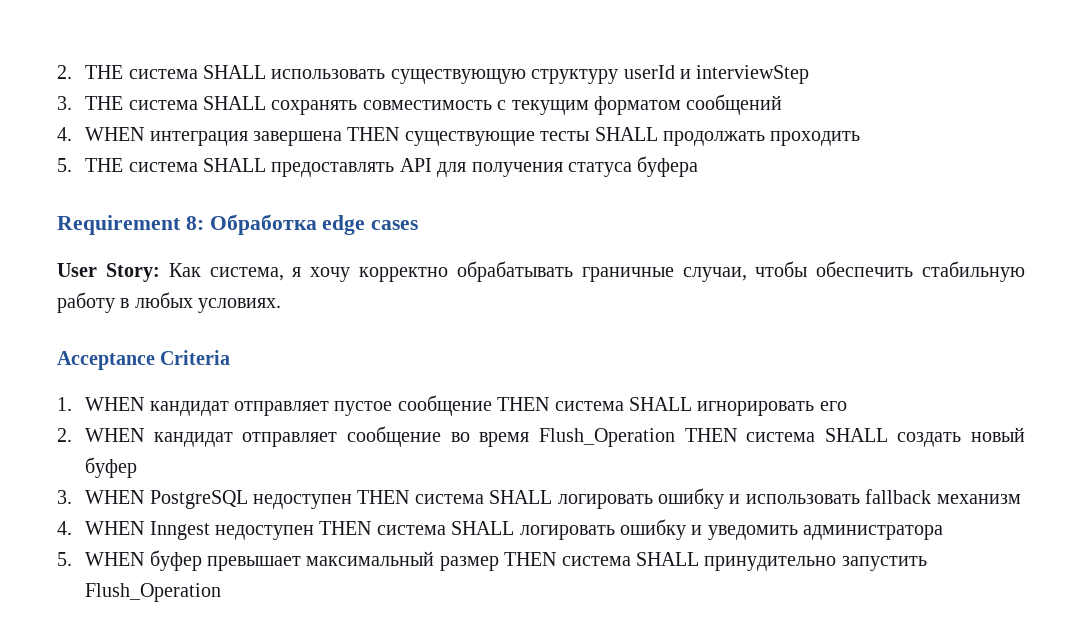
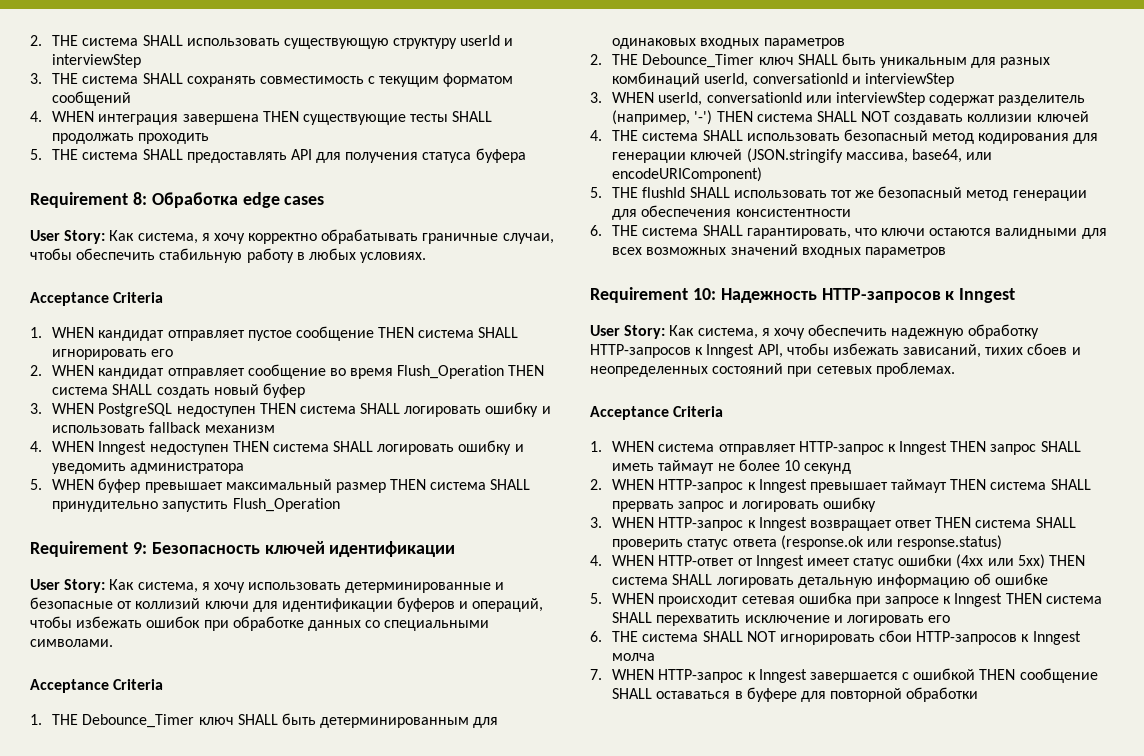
(222, 592) none -> [30,541,456,557] [30,579,505,593] [30,597,544,612] [30,616,490,631] [30,639,113,647] [30,679,164,693] [30,713,499,728] [612,38,845,49] [590,53,1051,68] [612,72,954,87] [590,92,1086,106] [612,110,1089,125] [590,129,1099,144] [612,148,993,163] [612,167,763,182] [590,186,1087,201] [612,205,851,220] [590,225,1107,239] [612,244,946,258] [590,287,1016,303] [590,324,1040,339] [590,343,1081,358] [590,362,955,377] [590,406,724,420] [590,441,1081,455] [612,459,852,474] [590,479,1091,493] [612,497,876,512] [590,517,1076,531] [612,535,1003,550] [590,554,1086,569] [612,573,1049,588] [590,592,1102,607] [612,612,951,626] [590,630,1081,645] [612,653,656,661] [590,668,1098,683] [612,687,979,702] // Requirement 9: Безопасность ключей идентификации // User Story: Как система, я хочу использовать детерминированные и безопасные от коллизий ключи для идентификации буферов и операций, чтобы избежать ошибок при обработке данных со специальными символами. // Acceptance Criteria // 1. THE Debounce_Timer ключ SHALL быть детерминированным для одинаковых входных параметров // 2. THE Debounce_Timer ключ SHALL быть уникальным для разных комбинаций userId, conversationId и interviewStep // 3. WHEN userId, conversationId или interviewStep содержат разделитель (например, '-') THEN система SHALL NOT создавать коллизии ключей // 4. THE система SHALL использовать безопасный метод кодирования для генерации ключей (JSON.stringify массива, base64, или encodeURIComponent) // 5. THE flushId SHALL использовать тот же безопасный метод генерации для обеспечения консистентности // 6. THE система SHALL гарантировать, что ключи остаются валидными для всех возможных значений входных параметров // Requirement 10: Надежность HTTP-запросов к Inngest // User Story: Как система, я хочу обеспечить надежную обработку HTTP-запросов к Inngest API, чтобы избежать зависаний, тихих сбоев и неопределенных состояний при сетевых проблемах. // Acceptance Criteria // 1. WHEN система отправляет HTTP-запрос к Inngest THEN запрос SHALL иметь таймаут не более 10 секунд // 2. WHEN HTTP-запрос к Inngest превышает таймаут THEN система SHALL прервать запрос и логировать ошибку // 3. WHEN HTTP-запрос к Inngest возвращает ответ THEN система SHALL проверить статус ответа (response.ok или response.status) // 4. WHEN HTTP-ответ от Inngest имеет статус ошибки (4xx или 5xx) THEN система SHALL логировать детальную информацию об ошибке // 5. WHEN происходит сетевая ошибка при запросе к Inngest THEN система SHALL перехватить исключение и логировать его // 6. THE система SHALL NOT игнорировать сбои HTTP-запросов к Inngest молча // 7. WHEN HTTP-запрос к Inngest завершается с ошибкой THEN сообщение SHALL оставаться в буфере для повторной обработки

